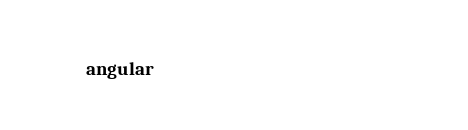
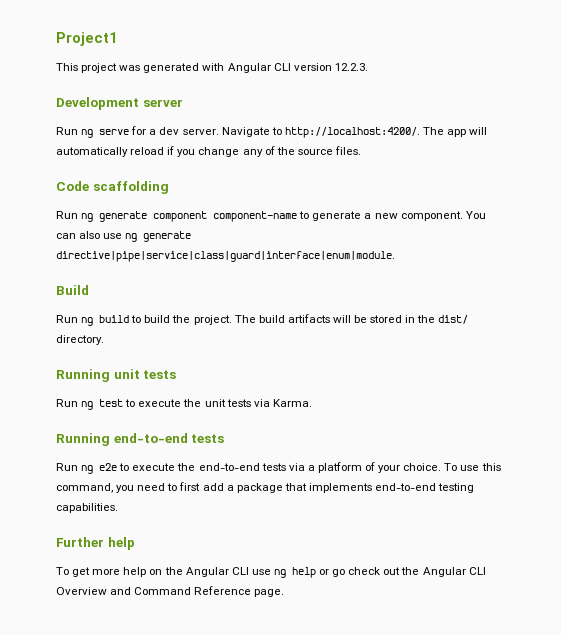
[86,62,154,79] angular -> [56,32,117,46] [56,63,368,73] [56,97,183,110] [56,126,488,138] [56,146,361,157] [56,181,169,194] [56,211,486,222] [56,231,192,242] [56,251,395,262] [56,285,89,295] [56,314,469,326] [56,335,104,345] [56,369,177,382] [56,399,312,410] [56,433,225,446] [56,462,501,474] [56,482,475,493] [56,503,118,513] [56,537,135,550] [56,567,486,578] [56,586,285,597] Project1 // This project was generated with Angular CLI version 12.2.3. // Development server // Run ng serve for a dev server. Navigate to http://localhost:4200/. The app will automatically reload if you change any of the source files. // Code scaffolding // Run ng generate component component-name to generate a new component. You can also use ng generate directive|pipe|service|class|guard|interface|enum|module. // Build // Run ng build to build the project. The build artifacts will be stored in the dist/ directory. // Running unit tests // Run ng test to execute the unit tests via Karma. // Running end-to-end tests // Run ng e2e to execute the end-to-end tests via a platform of your choice. To use this command, you need to first add a package that implements end-to-end testing capabilities. // Further help // To get more help on the Angular CLI use ng help or go check out the Angular CLI Overview and Command Reference page.

